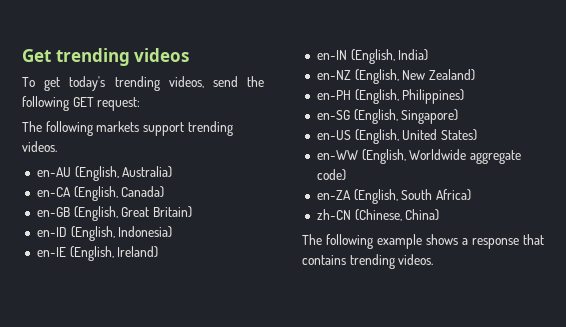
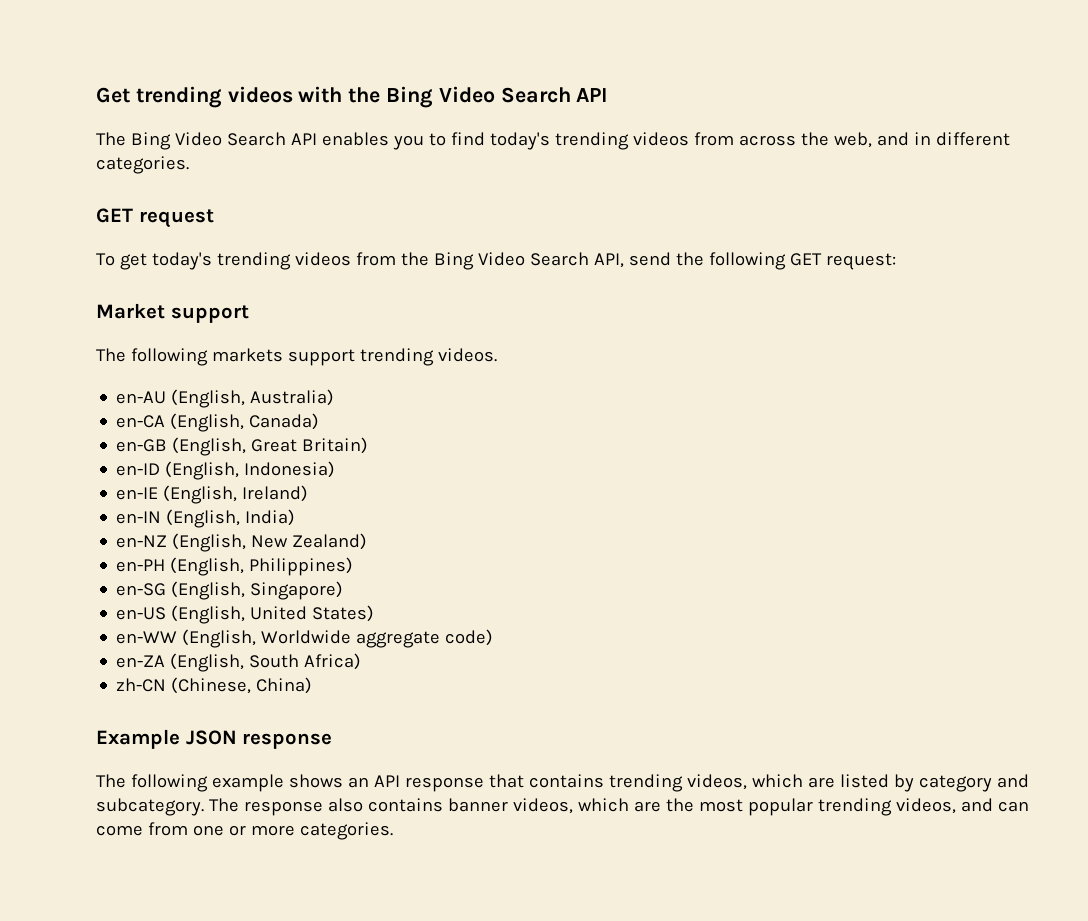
[22,76,204,91] // To get today's trending videos, -> [298,86,609,108] [96,132,1010,150] [96,156,189,174] [96,208,214,228] [96,252,624,270] with the Bing Video Search API // The Bing Video Search API enables you to find today's trending videos from across the web, and in different categories. // GET request // To get today's trending videos from the Bing Video Search API,
(141, 104) none -> [96,303,249,323] // Market support
(440, 215) none -> [96,729,333,749] // Example JSON response
[462,238,468,245] a -> [347,775,400,788] an API
[398,254,434,265] videos. -> [686,774,1029,792] [96,798,1029,816] [96,822,393,840] videos, which are listed by category and subcategory. The response also contains banner videos, which are the most popular trending videos, and can come from one or more categories.

